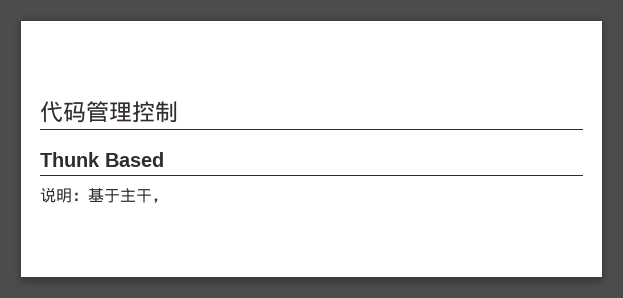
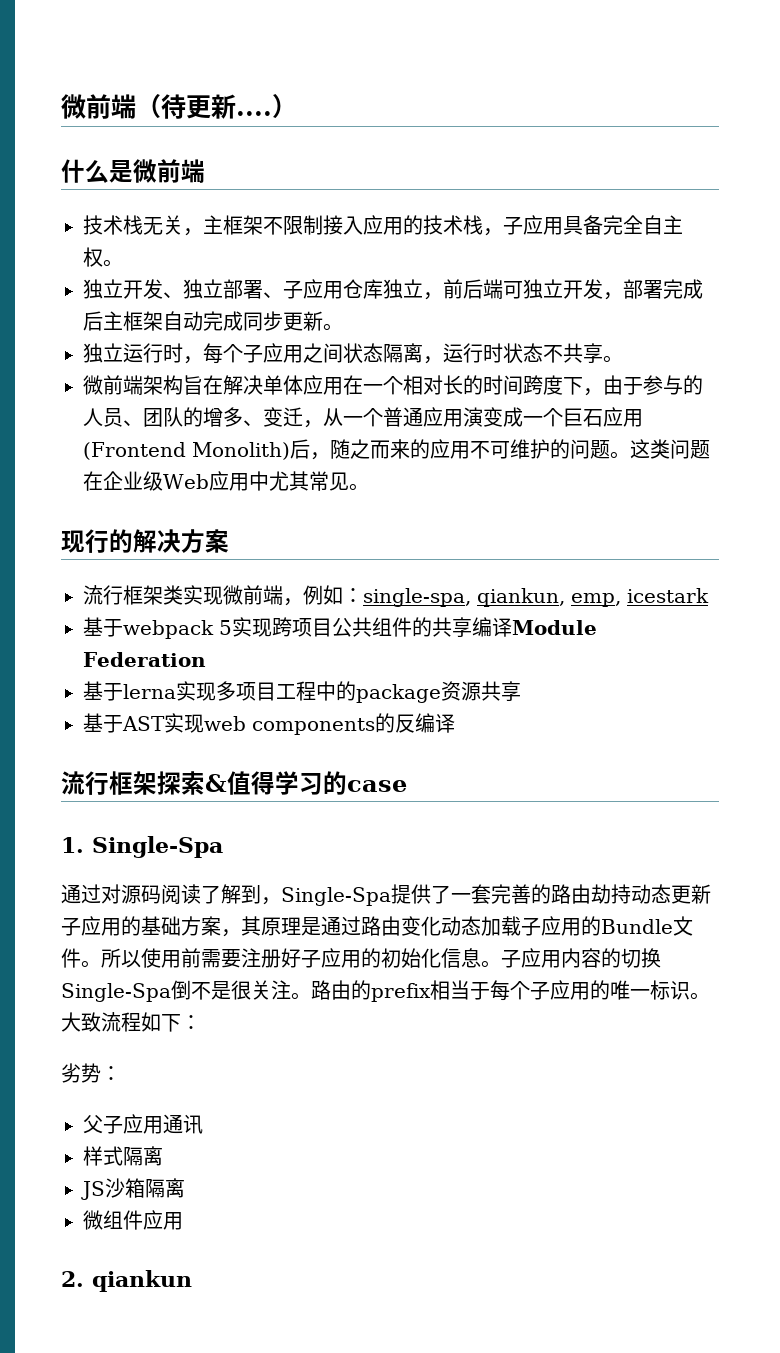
[40,101,178,123] [40,152,164,167] [40,187,168,203] 代码管理控制 // Thunk Based // 说明：基于主干， -> [61,94,297,119] [61,159,205,183] [83,215,683,236] [83,247,123,267] [83,279,703,300] [83,311,343,331] [83,343,623,364] [83,375,703,396] [83,407,643,428] [83,439,710,460] [83,471,369,491] [61,529,229,553] [83,585,709,607] [83,617,597,639] [83,652,206,667] [83,681,521,703] [83,713,455,735] [61,771,407,795] [61,836,223,858] [61,884,711,906] [61,916,693,937] [61,948,661,968] [61,980,710,1002] [61,1012,201,1032] [61,1063,121,1083] [83,1114,203,1134] [83,1146,163,1166] [81,1178,185,1200] [83,1210,183,1230] [61,1270,192,1292] 微前端（待更新....） // 什么是微前端 // 技术栈无关，主框架不限制接入应用的技术栈，子应用具备完全自主权。 // 独立开发、独立部署、子应用仓库独立，前后端可独立开发，部署完成后主框架自动完成同步更新。 // 独立运行时，每个子应用之间状态隔离，运行时状态不共享。 // 微前端架构旨在解决单体应用在一个相对长的时间跨度下，由于参与的人员、团队的增多、变迁，从一个普通应用演变成一个巨石应用(Frontend Monolith)后，随之而来的应用不可维护的问题。这类问题在企业级Web应用中尤其常见。 // 现行的解决方案 // 流行框架类实现微前端，例如：single-spa, qiankun, emp, icestark // 基于webpack 5实现跨项目公共组件的共享编译Module Federation // 基于lerna实现多项目工程中的package资源共享 // 基于AST实现web components的反编译 // 流行框架探索&值得学习的case // 1. Single-Spa // 通过对源码阅读了解到，Single-Spa提供了一套完善的路由劫持动态更新子应用的基础方案，其原理是通过路由变化动态加载子应用的Bundle文件。所以使用前需要注册好子应用的初始化信息。子应用内容的切换Single-Spa倒不是很关注。路由的prefix相当于每个子应用的唯一标识。大致流程如下： // 劣势： // 父子应用通讯 // 样式隔离 // JS沙箱隔离 // 微组件应用 // 2. qiankun

